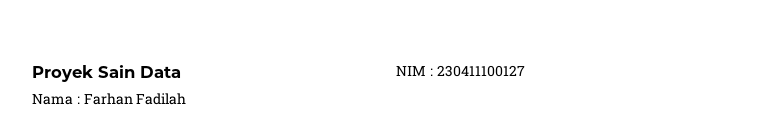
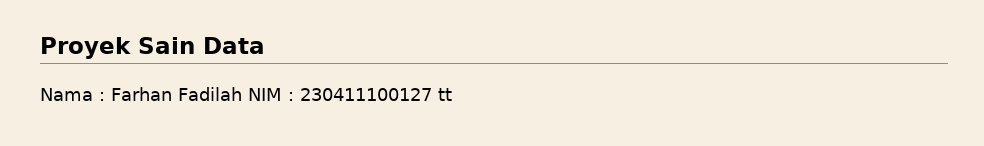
(187, 99) // -> (242, 94) none
(525, 71) none -> [437,88,452,101] tt

